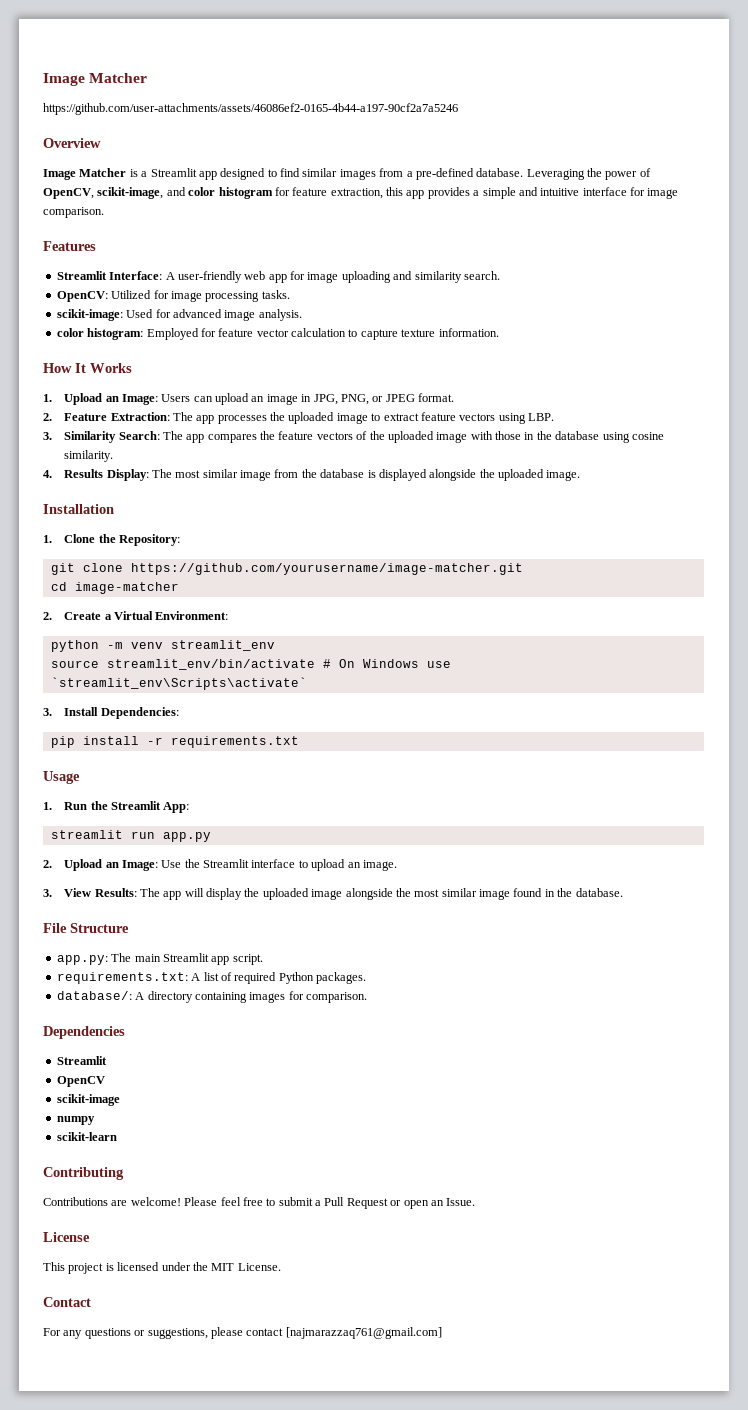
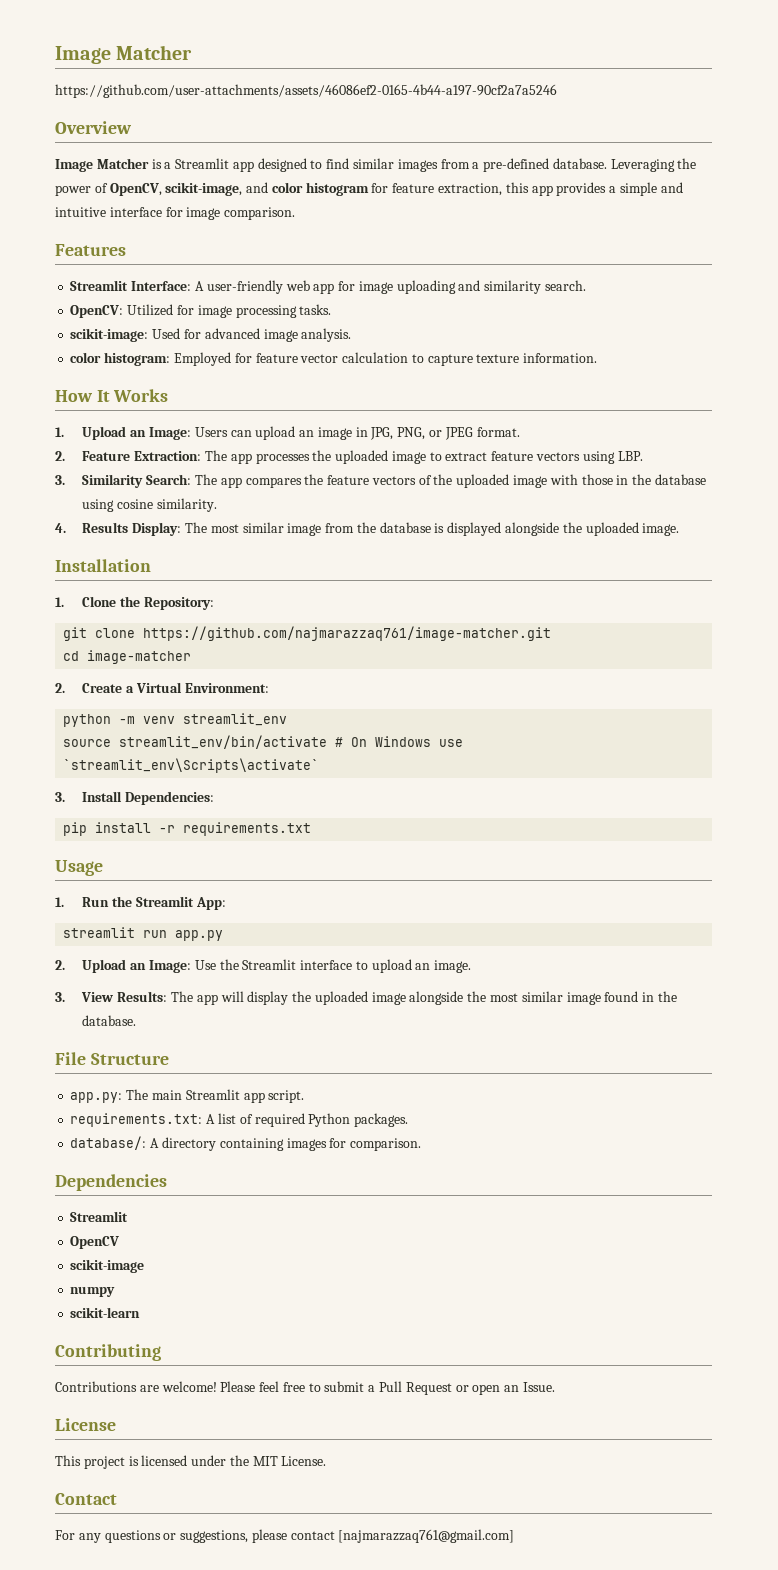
[130,563,523,575] https://github.com/yourusername/image-matcher.git -> [143,626,552,641] https://github.com/najmarazzaq761/image-matcher.git

